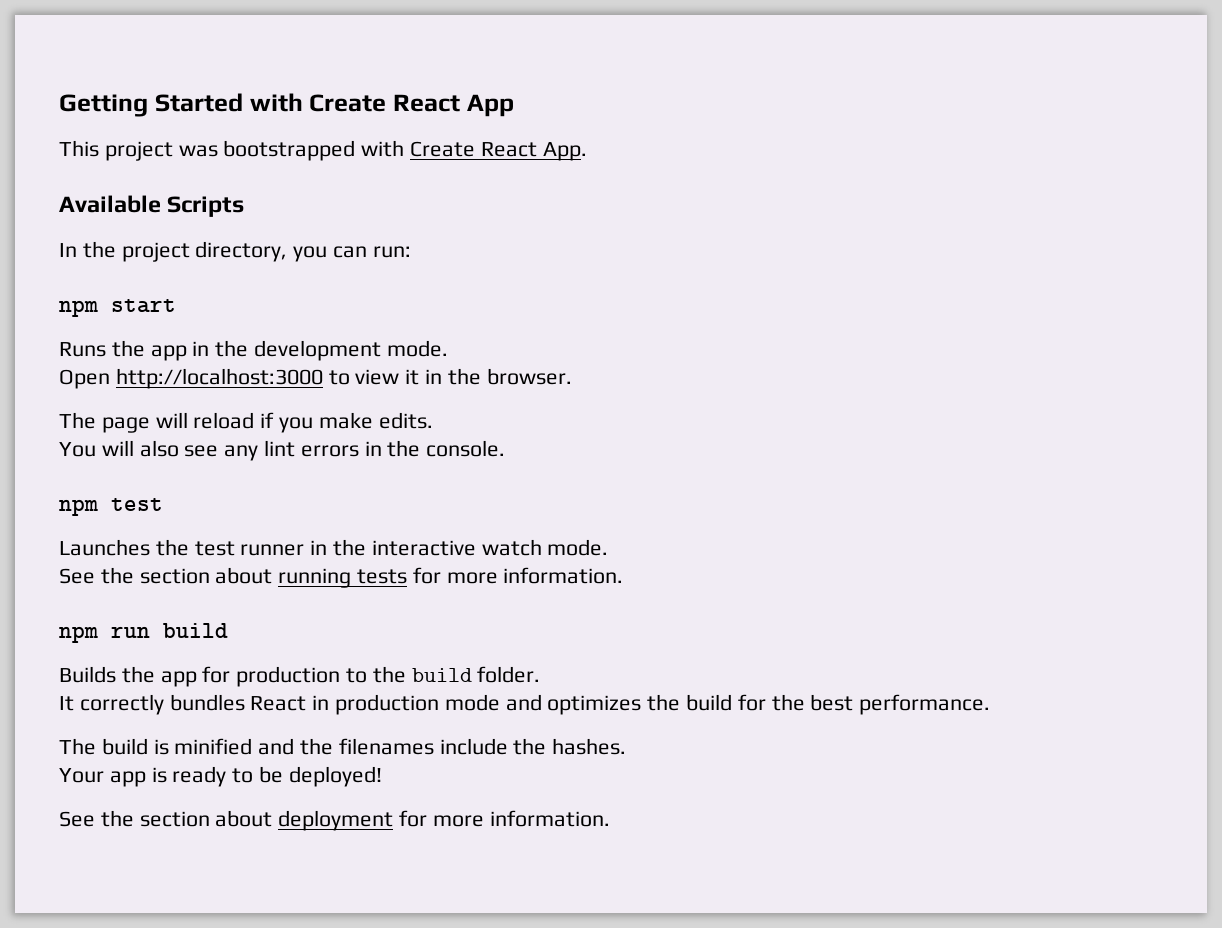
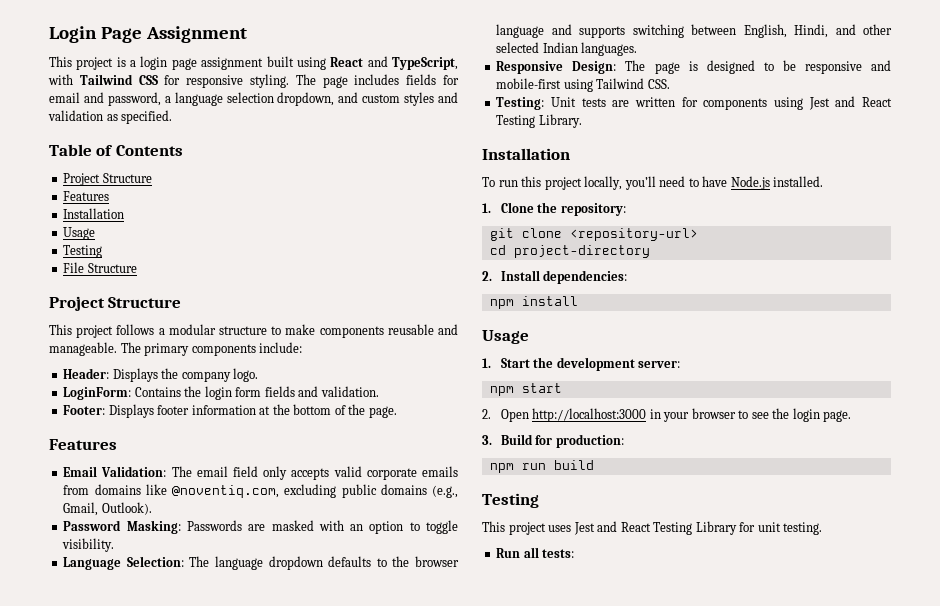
[59,93,514,117] [59,140,587,161] [59,195,245,217] [59,241,411,262] [59,299,176,317] [59,340,448,361] [59,368,572,389] [59,412,433,433] [59,440,506,461] [59,498,163,516] [59,539,609,556] [59,567,624,588] [59,623,228,643] [59,666,541,687] [59,694,991,715] [59,738,627,755] [59,766,382,787] [59,810,610,831] Getting Started with Create React App // This project was bootstrapped with Create React App. // Available Scripts // In the project directory, you can run: // npm start // Runs the app in the development mode. // Open http://localhost:3000 to view it in the browser. // The page will reload if you make edits. // You will also see any lint errors in the console. // npm test // Launches the test runner in the interactive watch mode. // See the section about running tests for more information. // npm run build // Builds the app for production to the build folder. // It correctly bundles React in production mode and optimizes the build for the best performance. // The build is minified and the filenames include the hashes. // Your app is ready to be deployed! // See the section about deployment for more information. -> [49,26,247,43] [49,56,459,70] [48,74,460,88] [49,92,458,106] [48,110,173,124] [49,144,183,156] [63,173,152,186] [63,191,110,201] [63,208,125,219] [63,227,96,240] [63,245,103,258] [63,262,137,273] [49,296,182,311] [49,324,458,338] [49,342,303,356] [63,368,259,382] [63,386,379,400] [63,404,397,418] [49,439,117,450] [63,466,458,480] [63,484,458,498] [63,502,152,516] [63,520,459,534] [62,538,115,552] [63,556,459,570] [496,24,892,38] [496,42,638,56] [496,60,891,74] [496,78,670,92] [496,96,892,110] [496,114,582,128] [482,148,570,160] [482,176,824,190] [482,202,626,216] [489,228,698,241] [489,245,650,258] [482,270,628,284] [489,296,578,309] [482,330,529,344] [482,357,681,371] [489,383,562,396] [482,408,852,422] [482,434,624,448] [489,460,594,473] [482,493,539,508] [482,521,823,535] [496,547,575,558] Login Page Assignment // This project is a login page assignment built using React and TypeScript, with Tailwind CSS for responsive styling. The page includes fields for email and password, a language selection dropdown, and custom styles and validation as specified. // Table of Contents // Project Structure // Features // Installation // Usage // Testing // File Structure // Project Structure // This project follows a modular structure to make components reusable and manageable. The primary components include: // Header: Displays the company logo. // LoginForm: Contains the login form fields and validation. // Footer: Displays footer information at the bottom of the page. // Features // Email Validation: The email field only accepts valid corporate emails from domains like @noventiq.com, excluding public domains (e.g., Gmail, Outlook). // Password Masking: Passwords are masked with an option to toggle visibility. // Language Selection: The language dropdown defaults to the browser language and supports switching between English, Hindi, and other selected Indian languages. // Responsive Design: The page is designed to be responsive and mobile-first using Tailwind CSS. // Testing: Unit tests are written for components using Jest and React Testing Library. // Installation // To run this project locally, you’ll need to have Node.js installed. // 1. Clone the repository: // git clone <repository-url> // cd project-directory // 2. Install dependencies: // npm install // Usage // 1. Start the development server: // npm start // 2. Open http://localhost:3000 in your browser to see the login page. // 3. Build for production: // npm run build // Testing // This project uses Jest and React Testing Library for unit testing. // Run all tests:

